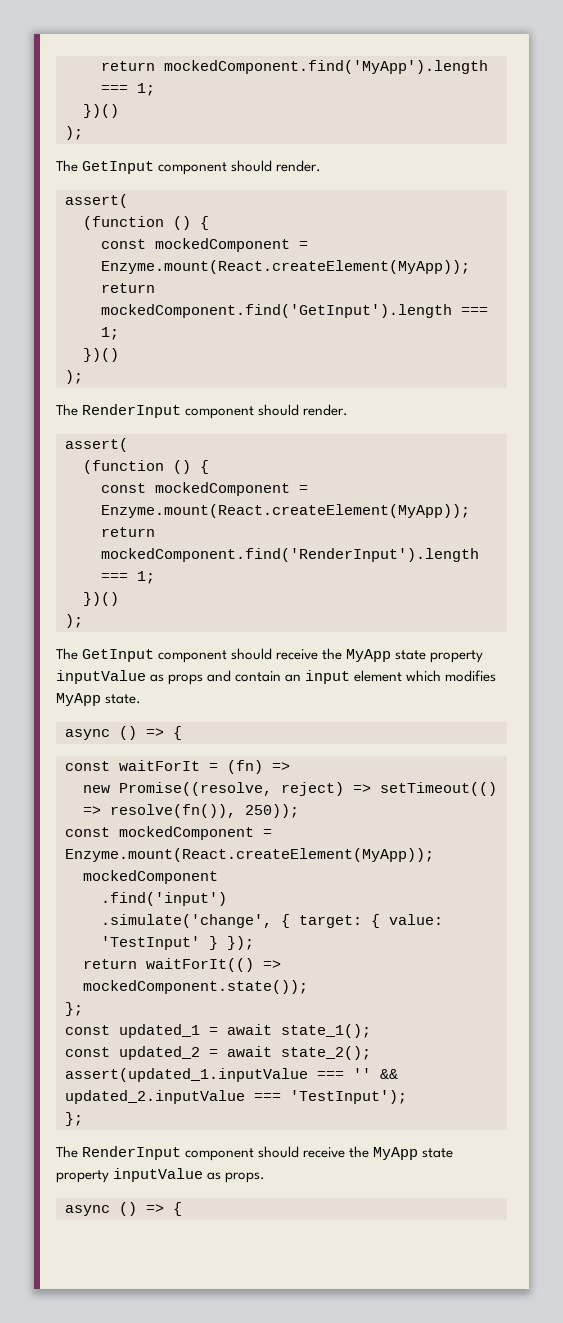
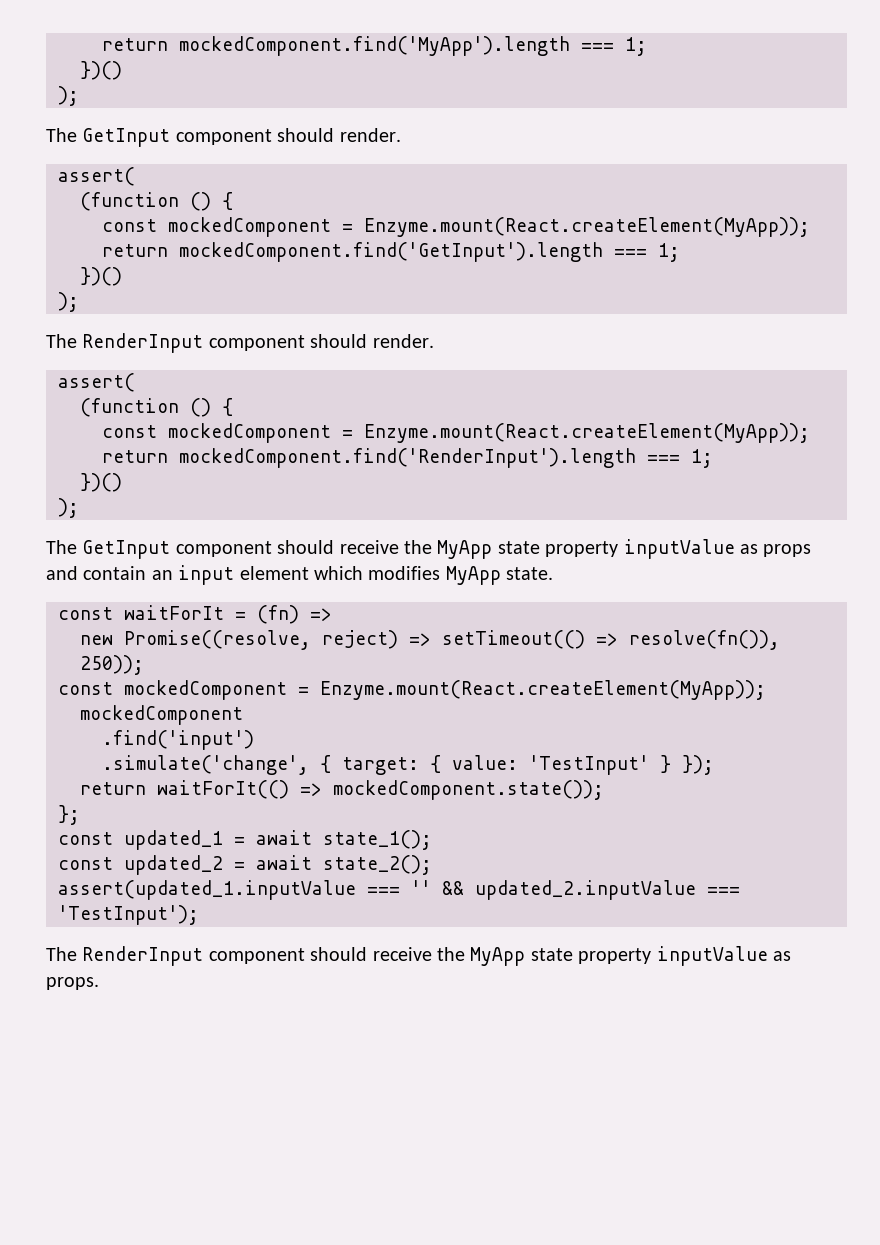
[65,726,182,740] // async () => { -> (554, 573) none
[65,1112,83,1126] // }; -> (199, 915) none
[65,1202,182,1216] // async () => { -> (99, 983) none

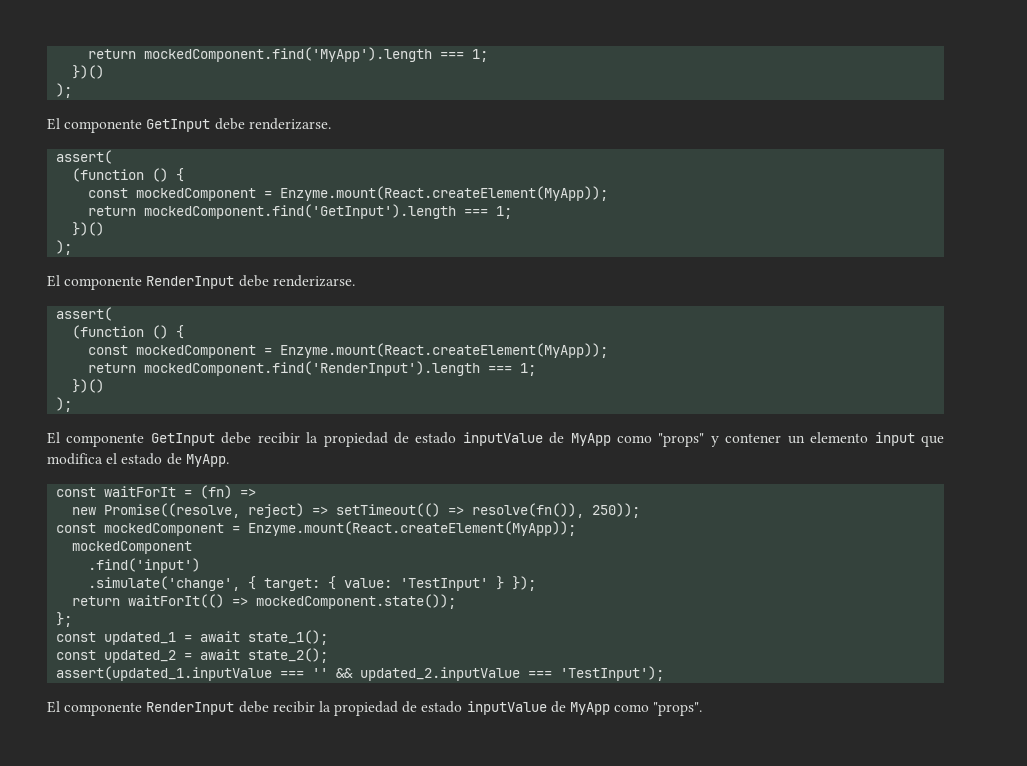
[46,128,401,147] The GetInput component should render. -> [47,118,331,133] El componente GetInput debe renderizarse.
[46,333,434,353] The RenderInput component should render. -> [47,275,355,290] El componente RenderInput debe renderizarse.
[46,539,812,559] [46,565,554,585] The GetInput component should receive the MyApp state property inputValue as props and contain an input element which modifies MyApp state. -> [47,432,945,447] [47,453,229,467] El componente GetInput debe recibir la propiedad de estado inputValue de MyApp como "props" y contener un elemento input que modifica el estado de MyApp.
[46,946,791,966] [46,977,99,990] The RenderInput component should receive the MyApp state property inputValue as props. -> [47,701,703,716] El componente RenderInput debe recibir la propiedad de estado inputValue de MyApp como "props".

